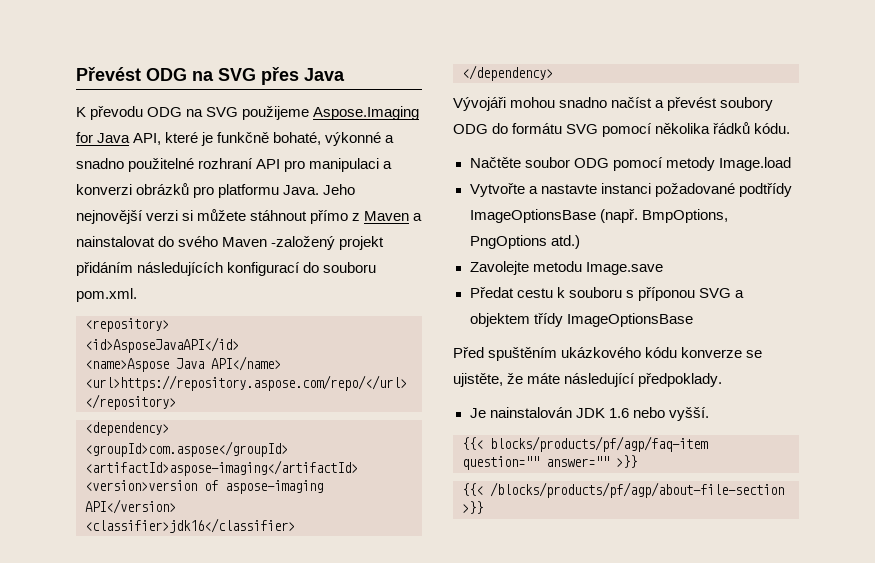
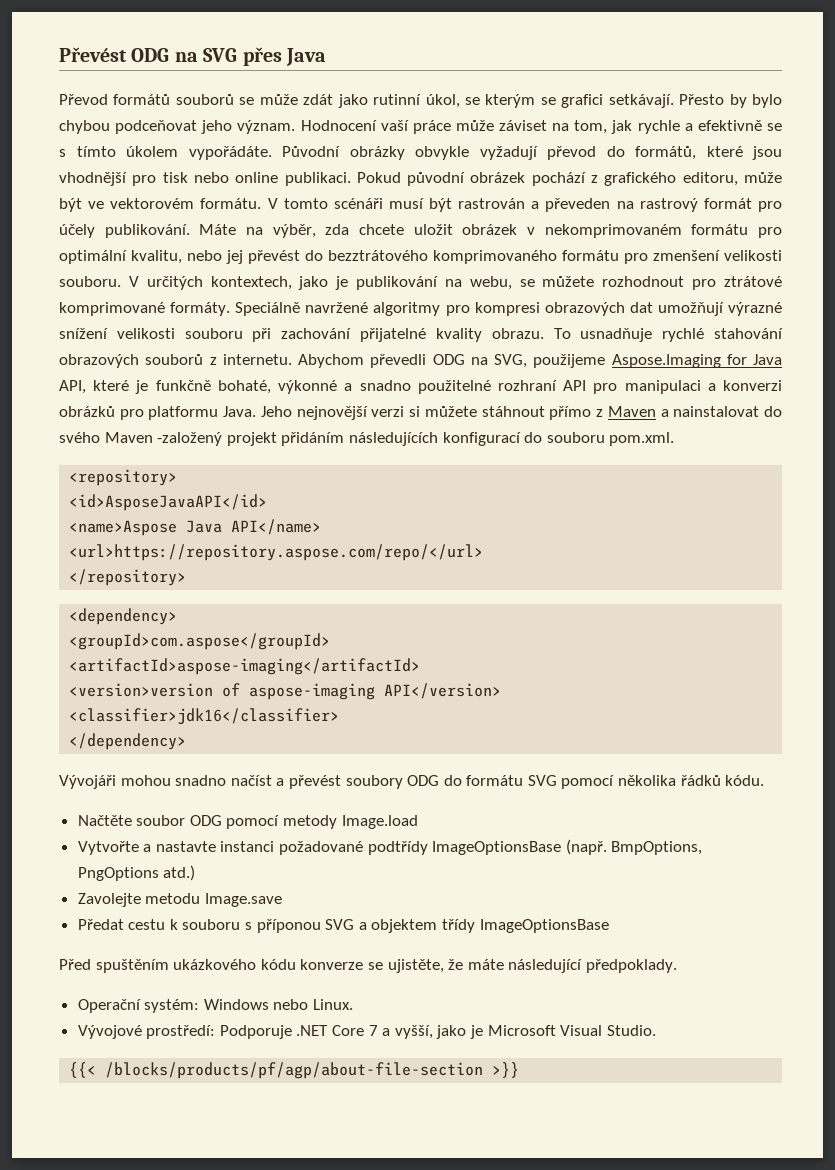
[76,106,239,120] K převodu ODG na SVG -> [59,94,782,108] [59,120,782,134] [59,146,782,160] [59,172,782,186] [59,198,782,212] [59,224,782,238] [59,250,782,264] [59,276,782,290] [59,302,783,316] [59,328,784,342] [59,354,527,368] Převod formátů souborů se může zdát jako rutinní úkol, se kterým se grafici setkávají. Přesto by bylo chybou podceňovat jeho význam. Hodnocení vaší práce může záviset na tom, jak rychle a efektivně se s tímto úkolem vypořádáte. Původní obrázky obvykle vyžadují převod do formátů, které jsou vhodnější pro tisk nebo online publikaci. Pokud původní obrázek pochází z grafického editoru, může být ve vektorovém formátu. V tomto scénáři musí být rastrován a převeden na rastrový formát pro účely publikování. Máte na výběr, zda chcete uložit obrázek v nekomprimovaném formátu pro optimální kvalitu, nebo jej převést do bezztrátového komprimovaného formátu pro zmenšení velikosti souboru. V určitých kontextech, jako je publikování na webu, se můžete rozhodnout pro ztrátové komprimované formáty. Speciálně navržené algoritmy pro kompresi obrazových dat umožňují výrazné snížení velikosti souboru při zachování přijatelné kvality obrazu. To usnadňuje rychlé stahování obrazových souborů z internetu. Abychom převedli ODG na SVG,
[469,407,709,421] [462,436,708,452] [462,455,637,470] Je nainstalován JDK 1.6 nebo vyšší. // {{< blocks/products/pf/agp/faq-item question="" answer="" >}} -> [77,999,354,1013] [77,1025,656,1039] Operační systém: Windows nebo Linux. // Vývojové prostředí: Podporuje .NET Core 7 a vyšší, jako je Microsoft Visual Studio.

